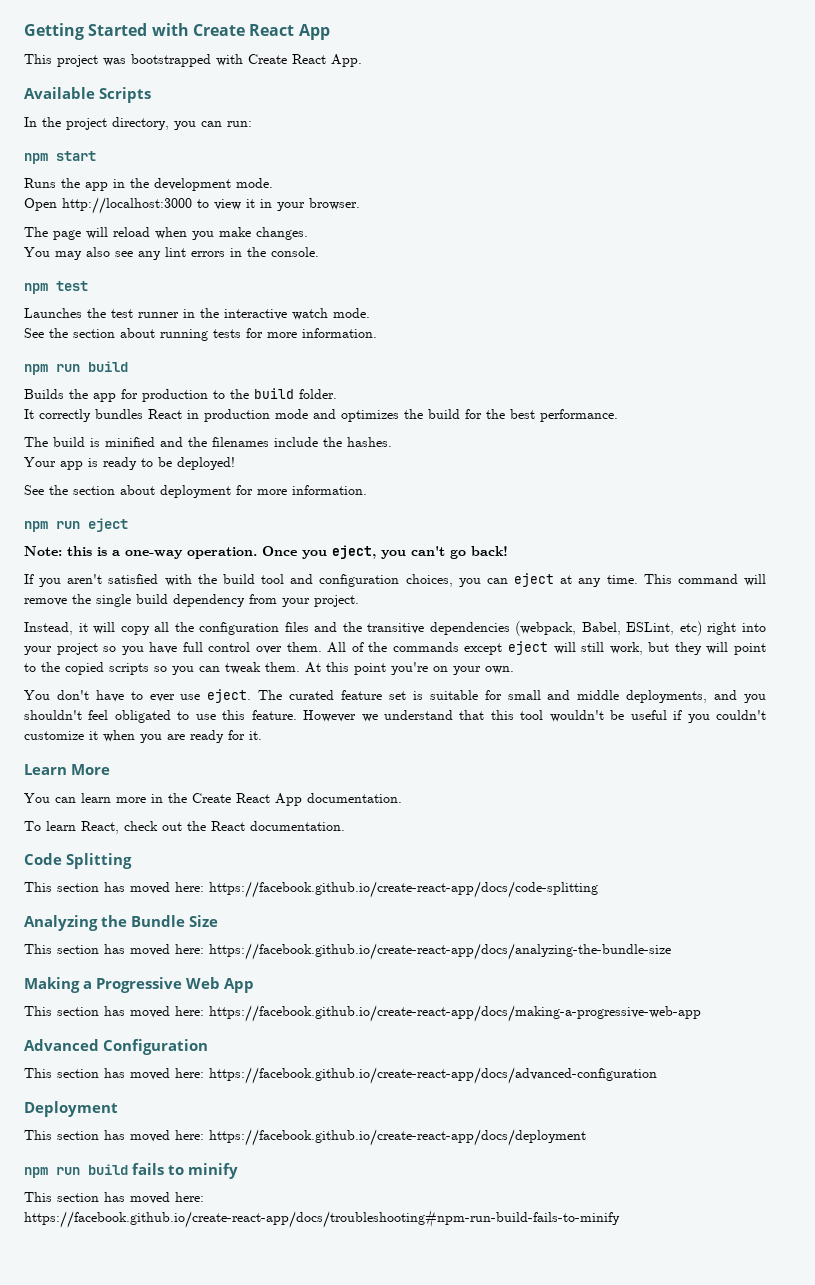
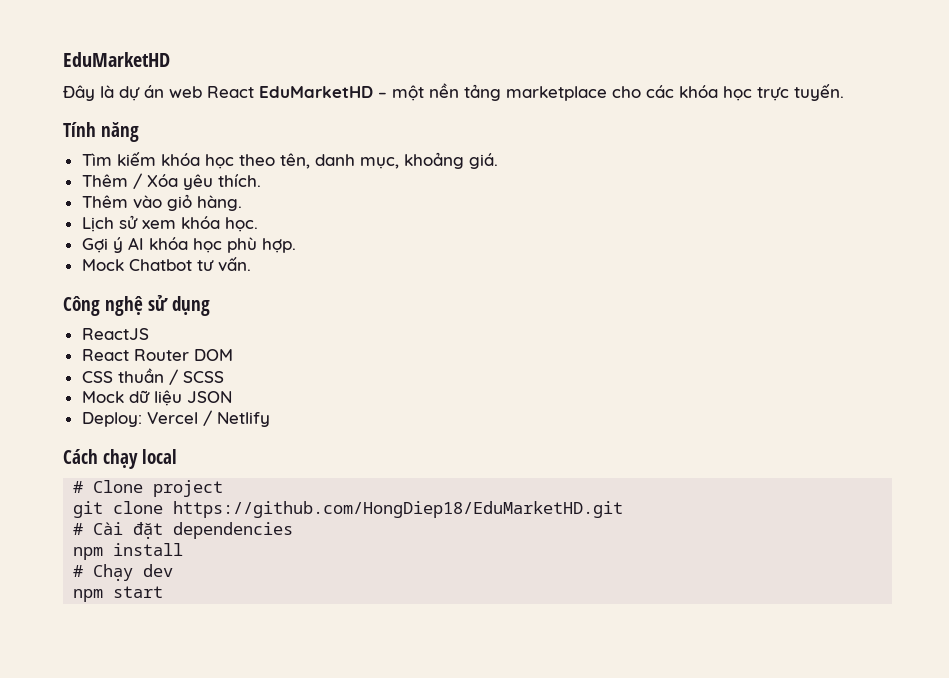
[24,23,330,40] [24,54,362,67] [24,87,152,103] [24,117,252,130] [24,151,96,164] [24,178,273,191] [24,197,360,214] [24,227,308,240] [24,247,319,260] [24,281,88,294] [24,308,370,320] [24,328,377,341] [24,361,128,375] [24,388,337,402] [24,409,618,422] [24,437,392,447] [24,457,235,470] [24,485,367,498] [24,518,128,532] [24,545,508,559] [24,573,766,587] [24,594,359,607] [24,621,766,636] [24,641,766,655] [24,662,514,675] [24,689,767,703] [24,710,767,723] [24,730,262,743] [24,764,111,775] [24,793,402,806] [24,821,345,834] [24,853,132,869] [24,881,598,898] [24,915,218,931] [24,943,671,960] [24,977,254,993] [24,1005,701,1022] [24,1039,208,1055] [24,1067,657,1084] [24,1101,118,1117] [24,1129,586,1146] [24,1163,238,1179] [24,1192,204,1204] [24,1210,620,1228] Getting Started with Create React App // This project was bootstrapped with Create React App. // Available Scripts // In the project directory, you can run: // npm start // Runs the app in the development mode. // Open http://localhost:3000 to view it in your browser. // The page will reload when you make changes. // You may also see any lint errors in the console. // npm test // Launches the test runner in the interactive watch mode. // See the section about running tests for more information. // npm run build // Builds the app for production to the build folder. // It correctly bundles React in production mode and optimizes the build for the best performance. // The build is minified and the filenames include the hashes. // Your app is ready to be deployed! // See the section about deployment for more information. // npm run eject // Note: this is a one-way operation. Once you eject, you can't go back! // If you aren't satisfied with the build tool and configuration choices, you can eject at any time. This command will remove the single build dependency from your project. // Instead, it will copy all the configuration files and the transitive dependencies (webpack, Babel, ESLint, etc) right into your project so you have full control over them. All of the commands except eject will still work, but they will point to the copied scripts so you can tweak them. At this point you're on your own. // You don't have to ever use eject. The curated feature set is suitable for small and middle deployments, and you shouldn't feel obligated to use this feature. However we understand that this tool wouldn't be useful if you couldn't customize it when you are ready for it. // Learn More // You can learn more in the Create React App documentation. // To learn React, check out the React documentation. // Code Splitting // This section has moved here: https://facebook.github.io/create-react-app/docs/code-splitting // Analyzing the Bundle Size // This section has moved here: https://facebook.github.io/create-react-app/docs/analyzing-the-bundle-size // Making a Progressive Web App // This section has moved here: https://facebook.github.io/create-react-app/docs/making-a-progressive-web-app // Advanced Configuration // This section has moved here: https://facebook.github.io/create-react-app/docs/advanced-configuration // Deployment // This section has moved here: https://facebook.github.io/create-react-app/docs/deployment // npm run build fails to minify // This section has moved here: https://facebook.github.io/create-react-app/docs/troubleshooting#npm-run-build-fails-to-minify -> [63,52,170,67] [63,83,844,101] [63,122,139,142] [81,152,498,169] [81,173,261,190] [81,194,242,211] [81,215,258,232] [81,237,296,253] [81,257,251,272] [63,295,210,316] [81,328,149,340] [81,349,233,361] [81,368,224,385] [81,390,232,406] [81,410,270,427] [63,449,177,469] [73,480,224,497] [73,501,624,518] [73,522,294,539] [73,543,184,560] [73,564,174,581] [73,586,164,602] EduMarketHD // Đây là dự án web React EduMarketHD – một nền tảng marketplace cho các khóa học trực tuyến. // Tính năng // Tìm kiếm khóa học theo tên, danh mục, khoảng giá. // Thêm / Xóa yêu thích. // Thêm vào giỏ hàng. // Lịch sử xem khóa học. // Gợi ý AI khóa học phù hợp. // Mock Chatbot tư vấn. // Công nghệ sử dụng // ReactJS // React Router DOM // CSS thuần / SCSS // Mock dữ liệu JSON // Deploy: Vercel / Netlify // Cách chạy local // # Clone project // git clone https://github.com/HongDiep18/EduMarketHD.git // # Cài đặt dependencies // npm install // # Chạy dev // npm start

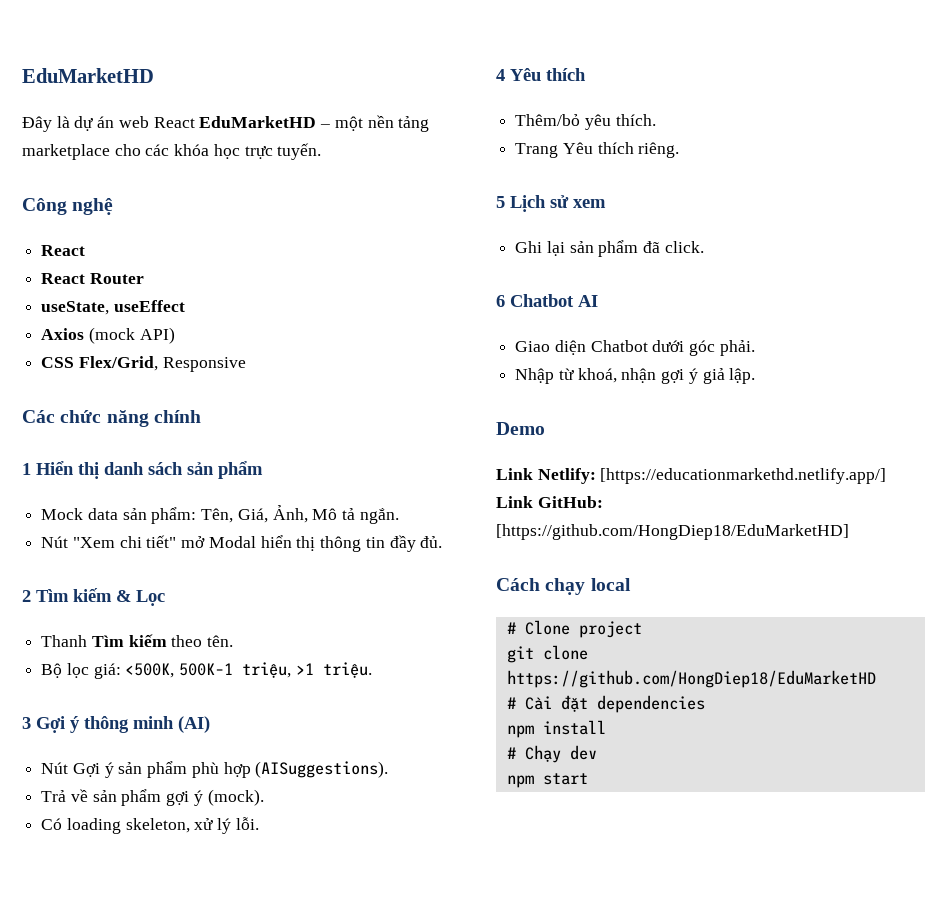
[63,122,139,142] [81,152,498,169] [81,173,261,190] [81,194,242,211] [81,215,258,232] [81,237,296,253] [81,257,251,272] [63,295,210,316] [81,328,149,340] [81,349,233,361] [81,368,224,385] [81,390,232,406] [81,410,270,427] Tính năng // Tìm kiếm khóa học theo tên, danh mục, khoảng giá. // Thêm / Xóa yêu thích. // Thêm vào giỏ hàng. // Lịch sử xem khóa học. // Gợi ý AI khóa học phù hợp. // Mock Chatbot tư vấn. // Công nghệ sử dụng // ReactJS // React Router DOM // CSS thuần / SCSS // Mock dữ liệu JSON // Deploy: Vercel / Netlify -> [22,198,114,215] [41,245,86,256] [41,273,144,284] [41,300,185,315] [41,327,175,344] [41,356,246,372] [22,410,201,427] [22,461,263,479] [41,505,399,524] [41,535,443,552] [22,588,165,606] [41,634,234,647] [41,662,372,679] [22,716,210,733] [41,761,389,778] [41,789,264,806] [41,817,259,834] [496,68,586,81] [515,114,656,130] [515,142,680,158] [496,195,606,212] [515,240,704,257] [496,294,598,307] [515,340,755,356] [515,368,756,384] [496,422,545,435] [496,468,887,484] [496,496,603,508] [496,524,849,540] Công nghệ // React // React Router // useState, useEffect // Axios (mock API) // CSS Flex/Grid, Responsive // Các chức năng chính // 1 Hiển thị danh sách sản phẩm // Mock data sản phẩm: Tên, Giá, Ảnh, Mô tả ngắn. // Nút "Xem chi tiết" mở Modal hiển thị thông tin đầy đủ. // 2 Tìm kiếm & Lọc // Thanh Tìm kiếm theo tên. // Bộ lọc giá: <500K, 500K–1 triệu, >1 triệu. // 3 Gợi ý thông minh (AI) // Nút Gợi ý sản phẩm phù hợp (AISuggestions). // Trả về sản phẩm gợi ý (mock). // Có loading skeleton, xử lý lỗi. // 4 Yêu thích // Thêm/bỏ yêu thích. // Trang Yêu thích riêng. // 5 Lịch sử xem // Ghi lại sản phẩm đã click. // 6 Chatbot AI // Giao diện Chatbot dưới góc phải. // Nhập từ khoá, nhận gợi ý giả lập. // Demo // Link Netlify: [https://educationmarkethd.netlify.app/] Link GitHub: [https://github.com/HongDiep18/EduMarketHD]
[173,501,624,518] https://github.com/HongDiep18/EduMarketHD.git -> [506,670,876,688] https://github.com/HongDiep18/EduMarketHD

